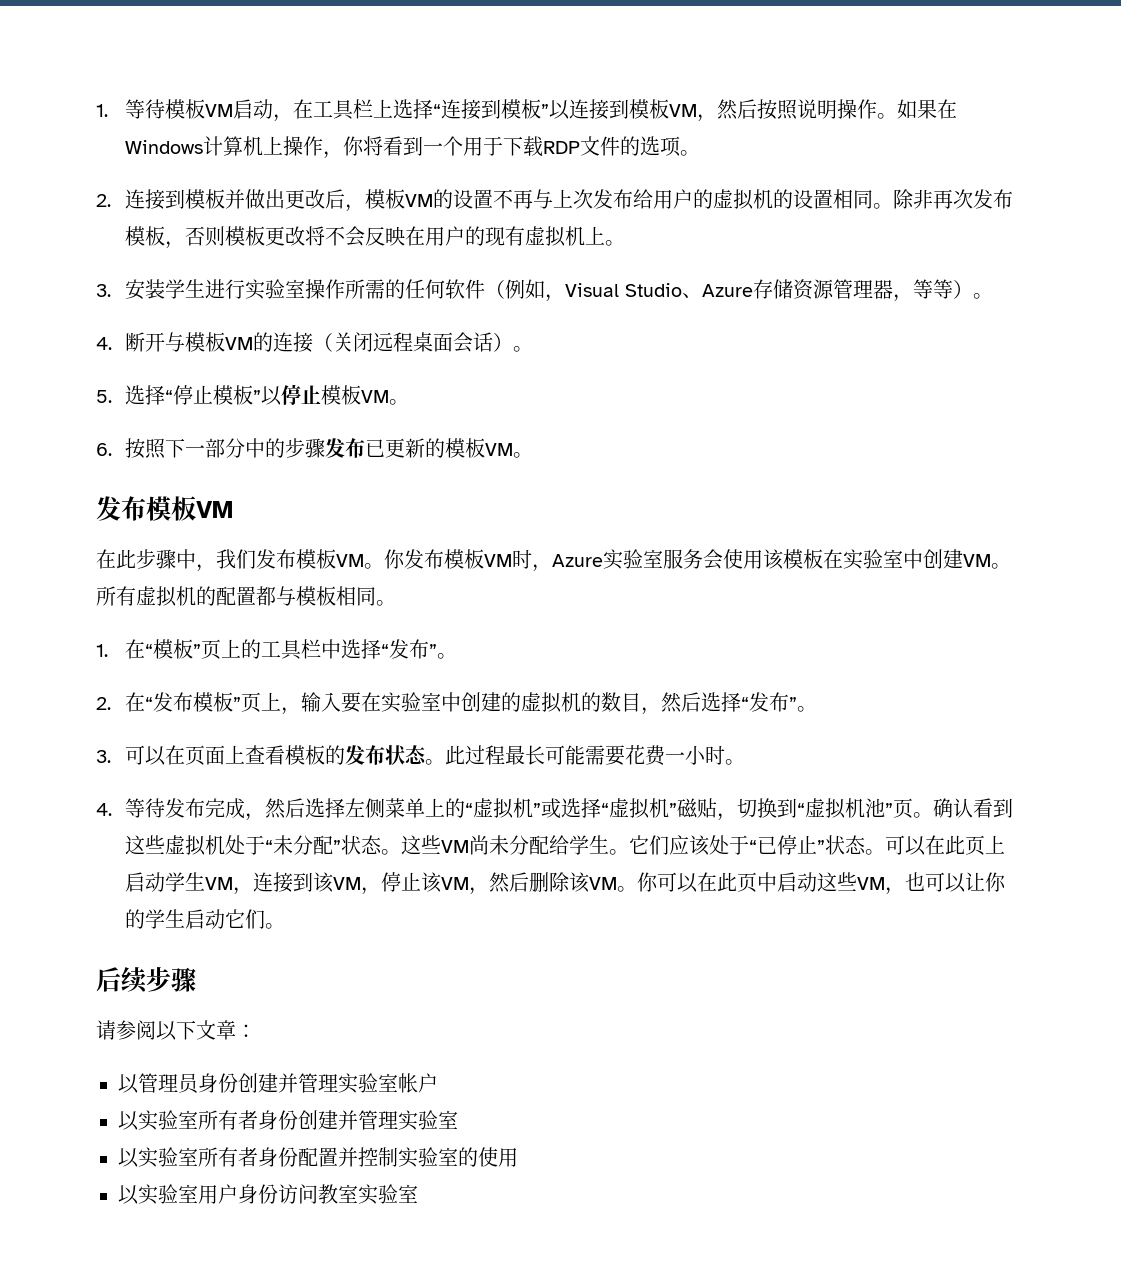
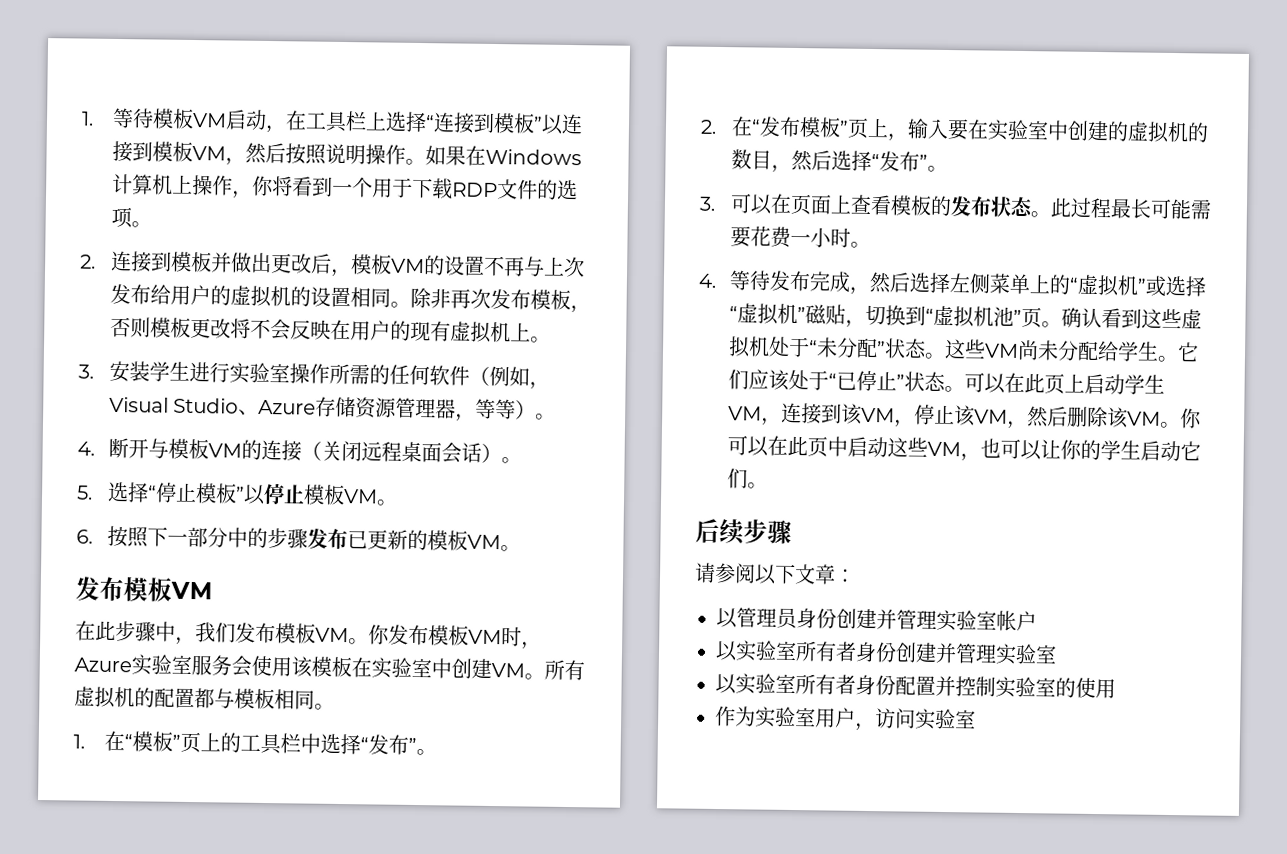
[118,1185,139,1205] 以 -> [715,705,756,727] 作为
[238,1184,358,1204] 身份访问教室 -> [854,708,916,732] ，访问

